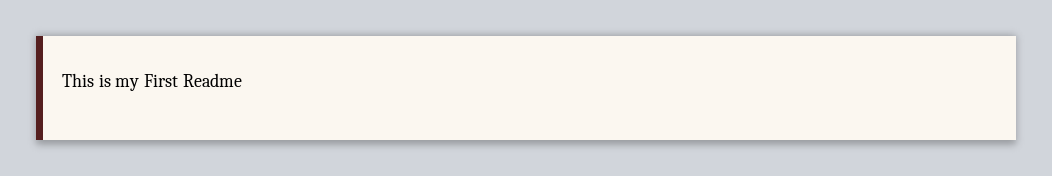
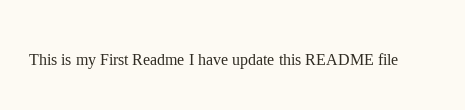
(242, 80) none -> [188,53,399,69] I have update this README file

